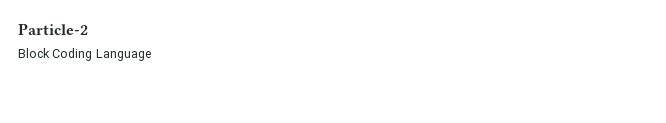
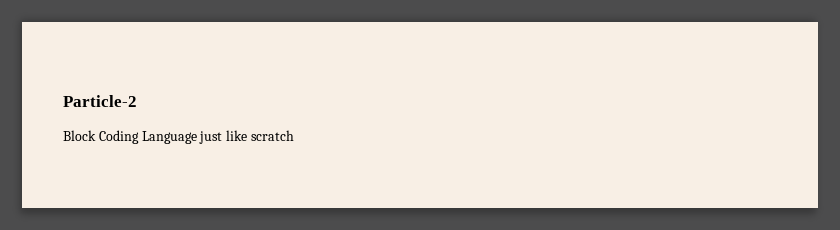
(151, 55) none -> [199,130,294,144] just like scratch

